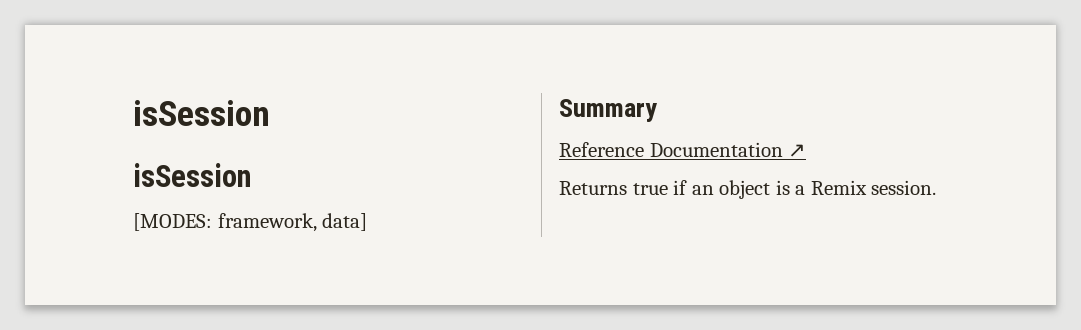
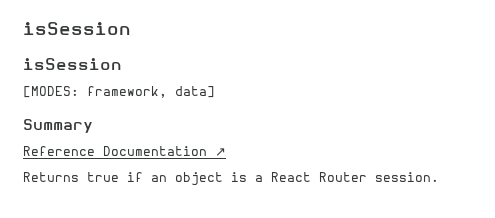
[810,180,867,195] Remix -> [271,172,367,182] React Router

